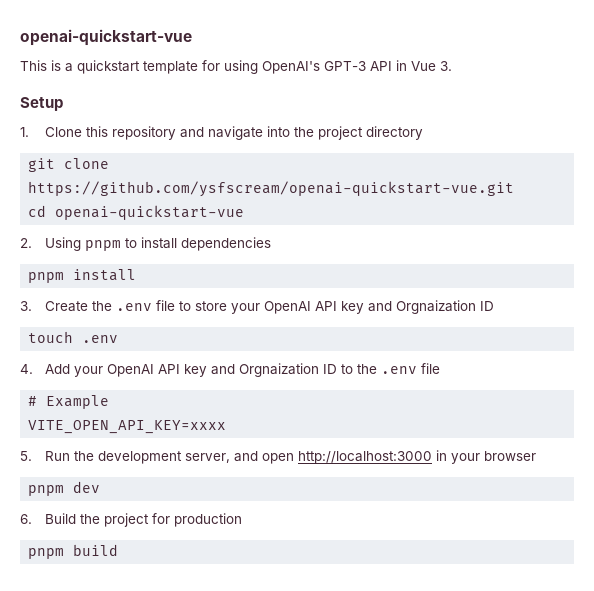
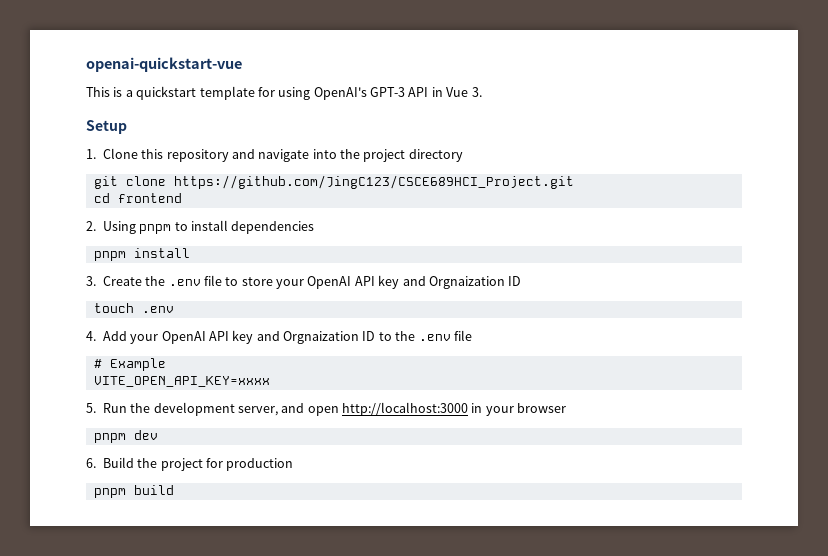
[28,181,515,197] https://github.com/ysfscream/openai-quickstart-vue.git -> [173,175,574,189] https://github.com/JingC123/CSCE689HCI_Project.git
[55,205,245,220] openai-quickstart-vue -> [117,193,182,203] frontend

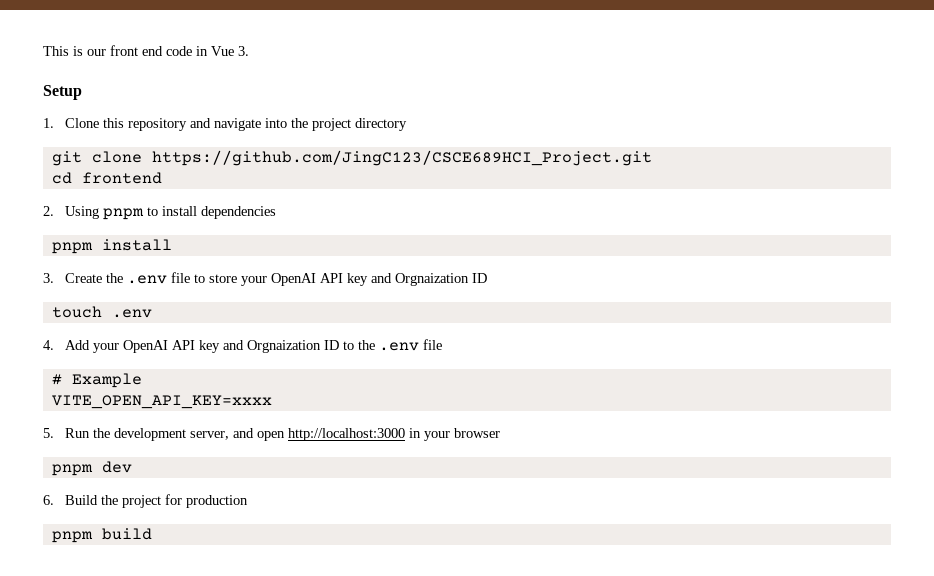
[86,57,242,72] openai-quickstart-vue // -> (43, 51) none
[125,86,429,100] a quickstart template for using OpenAI's GPT-3 API -> [87,45,192,56] our front end code

